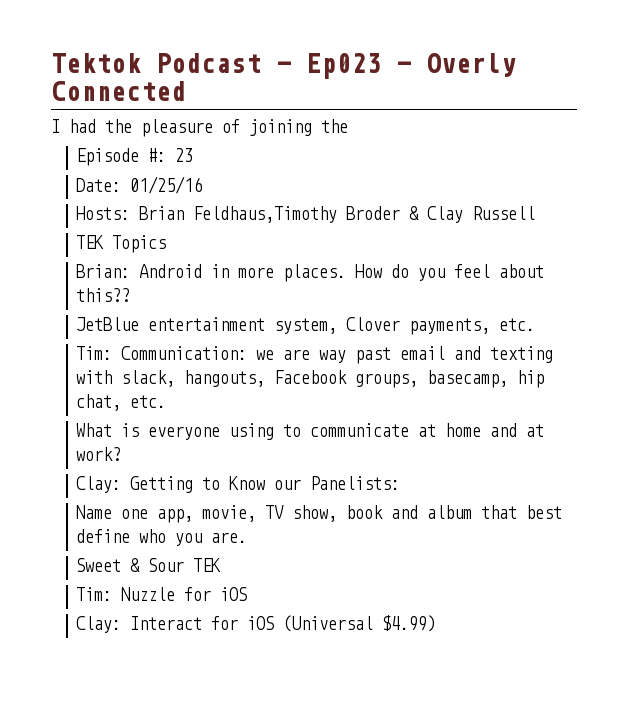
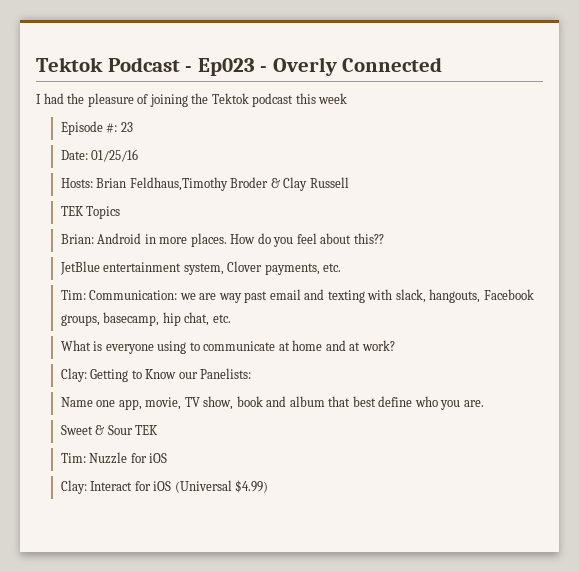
(348, 126) none -> [211,93,348,107] Tektok podcast this week

